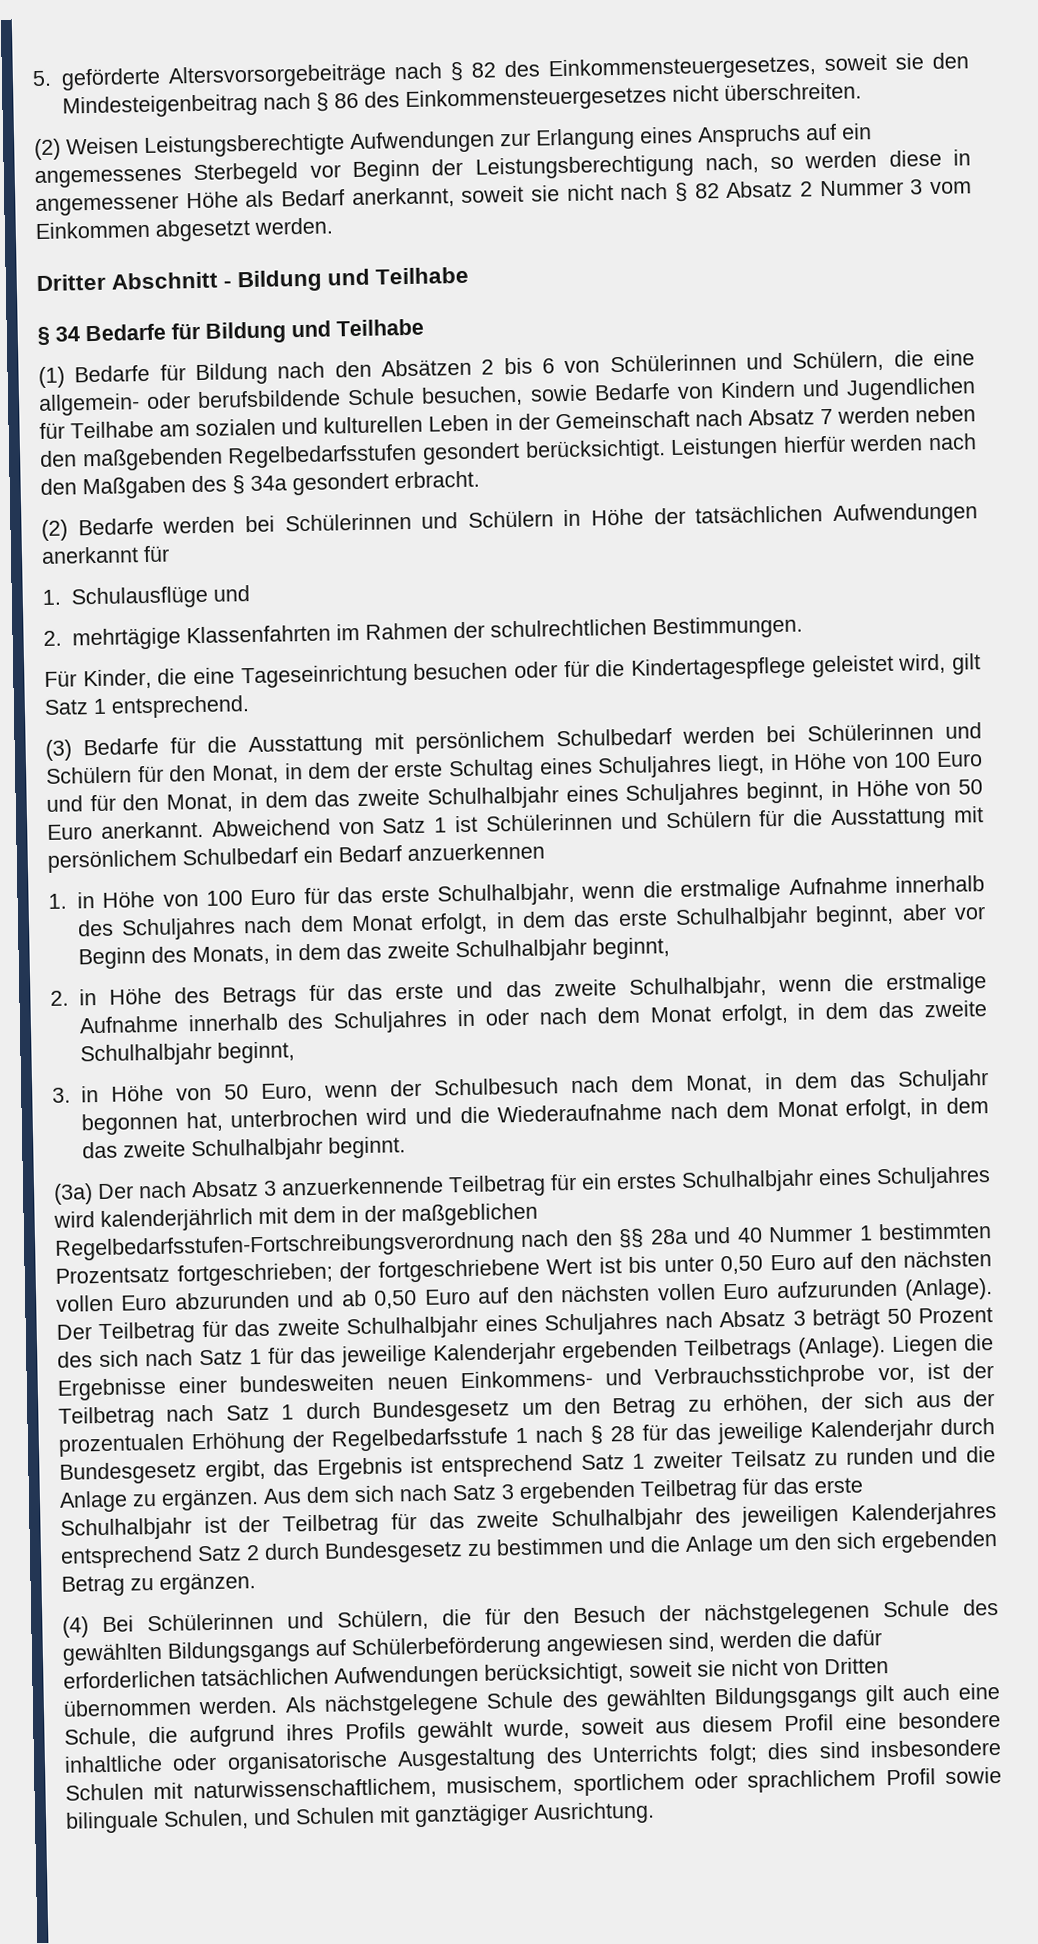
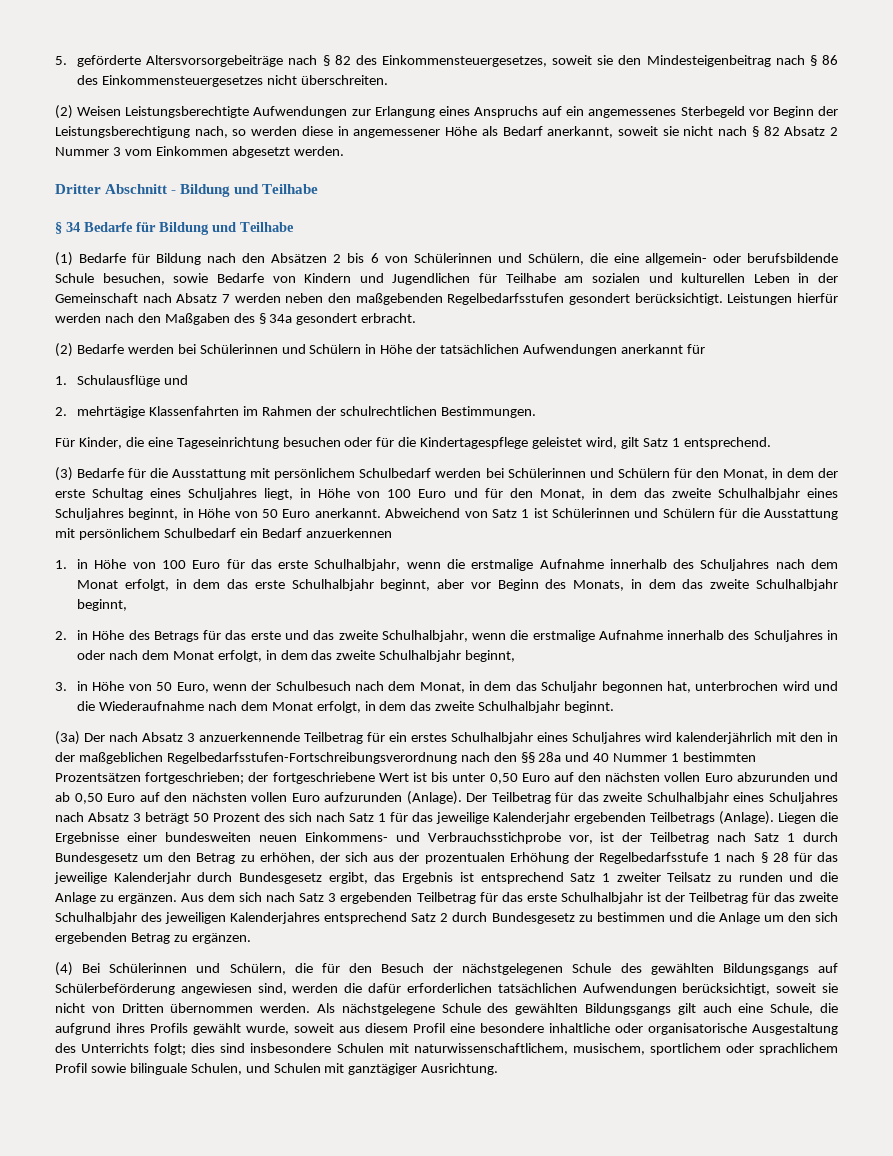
[293,1206,336,1224] dem -> [800,732,823,742] den
[55,1266,170,1284] Prozentsatz -> [55,773,141,782] Prozentsätzen

